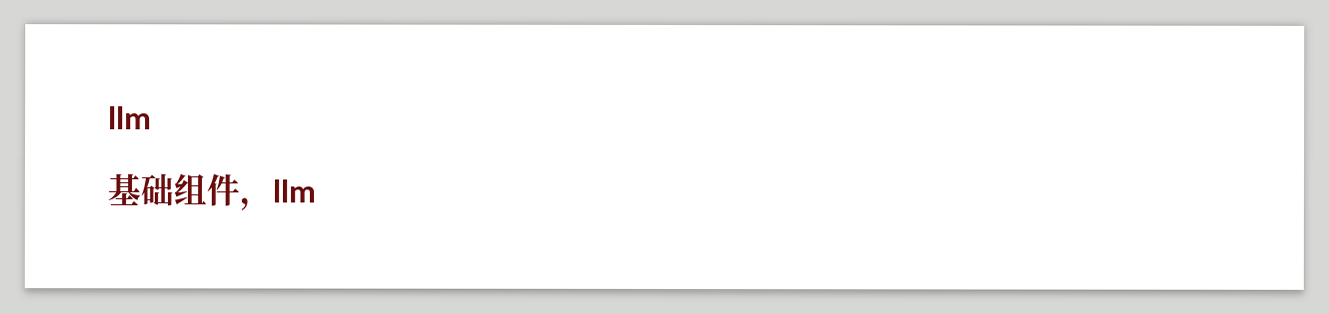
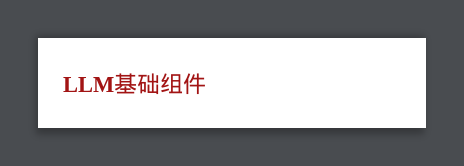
[108,106,152,130] llm // -> [63,77,114,92] LLM
[239,179,316,211] ，llm -> (206, 84) none

